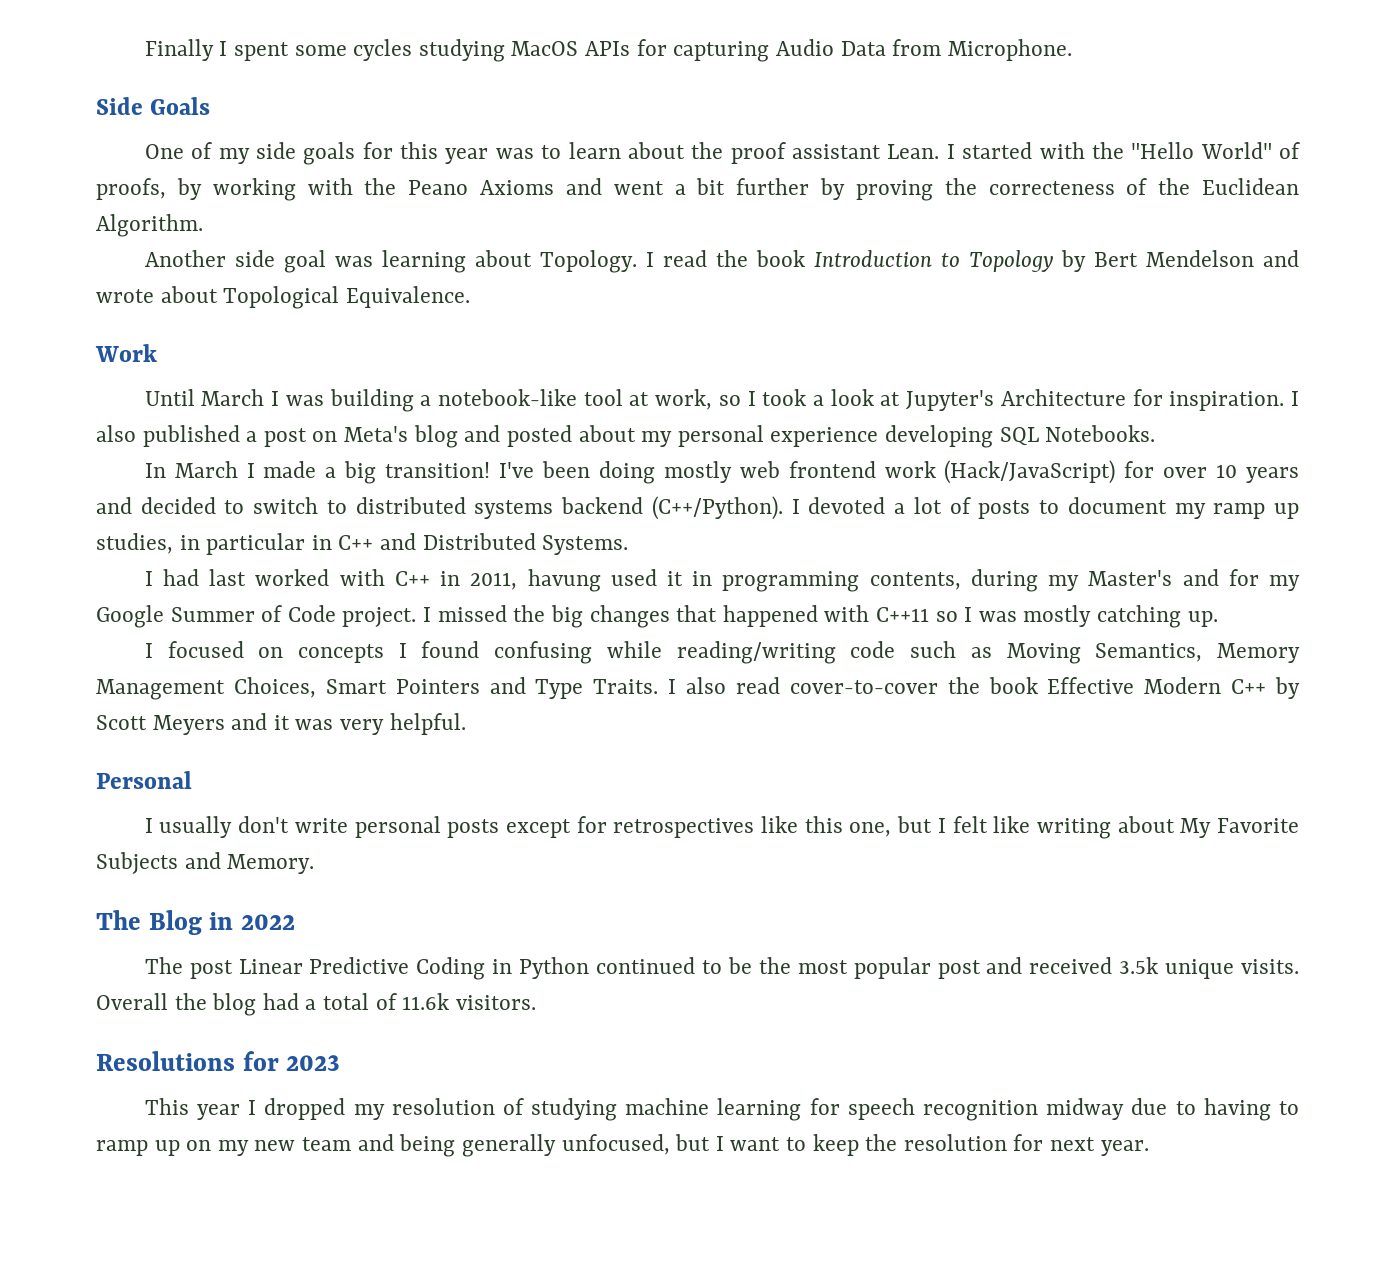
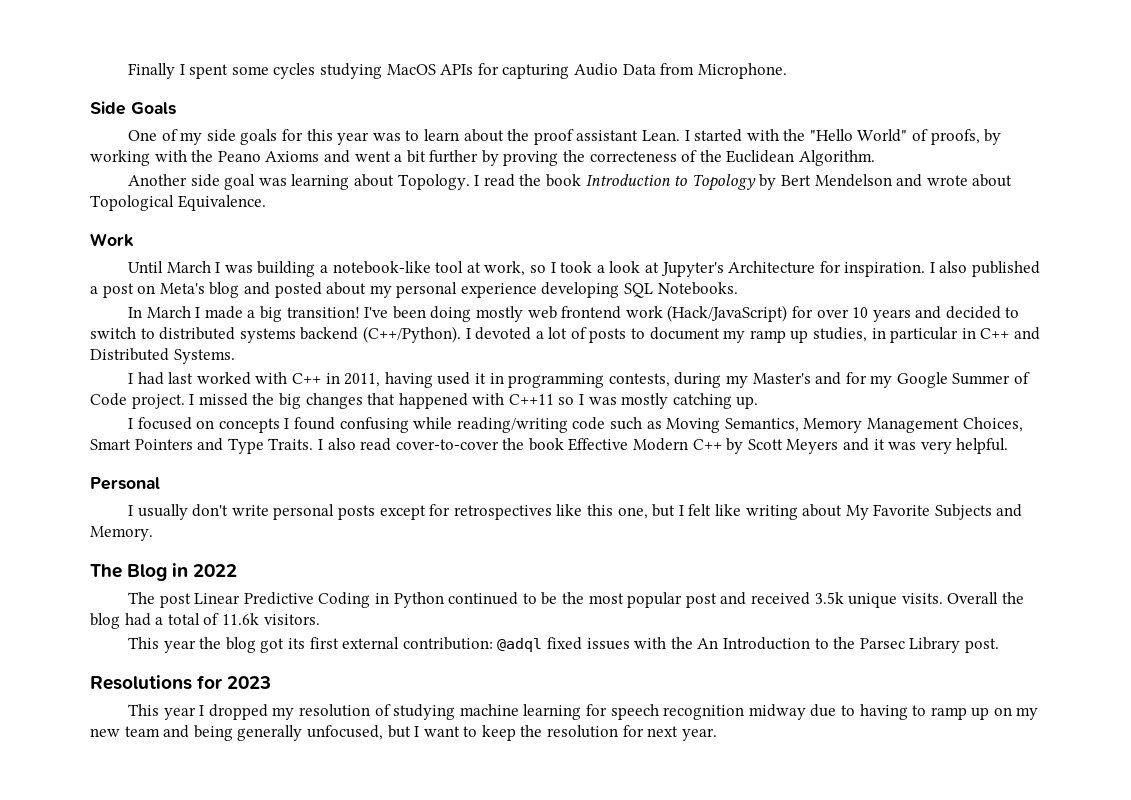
[527,569,601,592] havung -> [384,372,433,388] having
[869,572,961,590] contents, -> [608,373,670,387] contests,
(536, 1002) none -> [128,637,999,653] // This year the blog got its first external contribution: @adql fixed issues with the An Introduction to the Parsec Library post.

